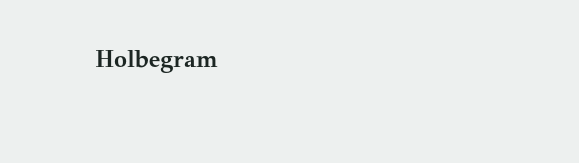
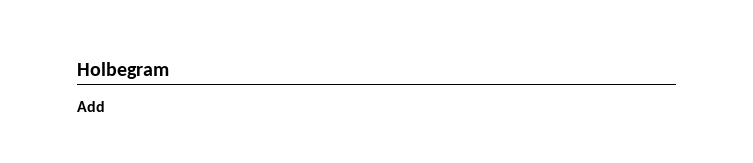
(218, 61) none -> [77,101,105,112] // Add

